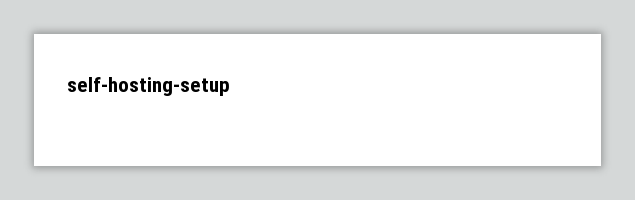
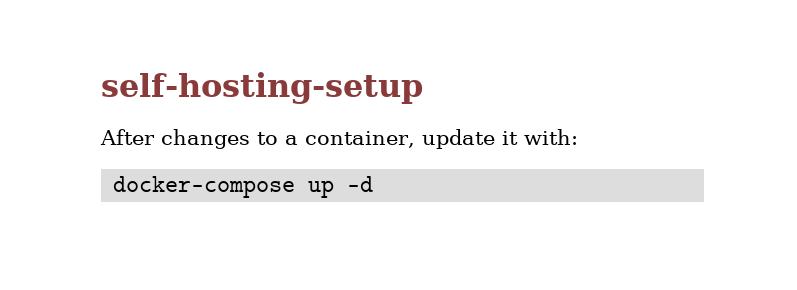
(230, 86) none -> [100,129,578,149] [113,176,374,198] // After changes to a container, update it with: // docker-compose up -d

